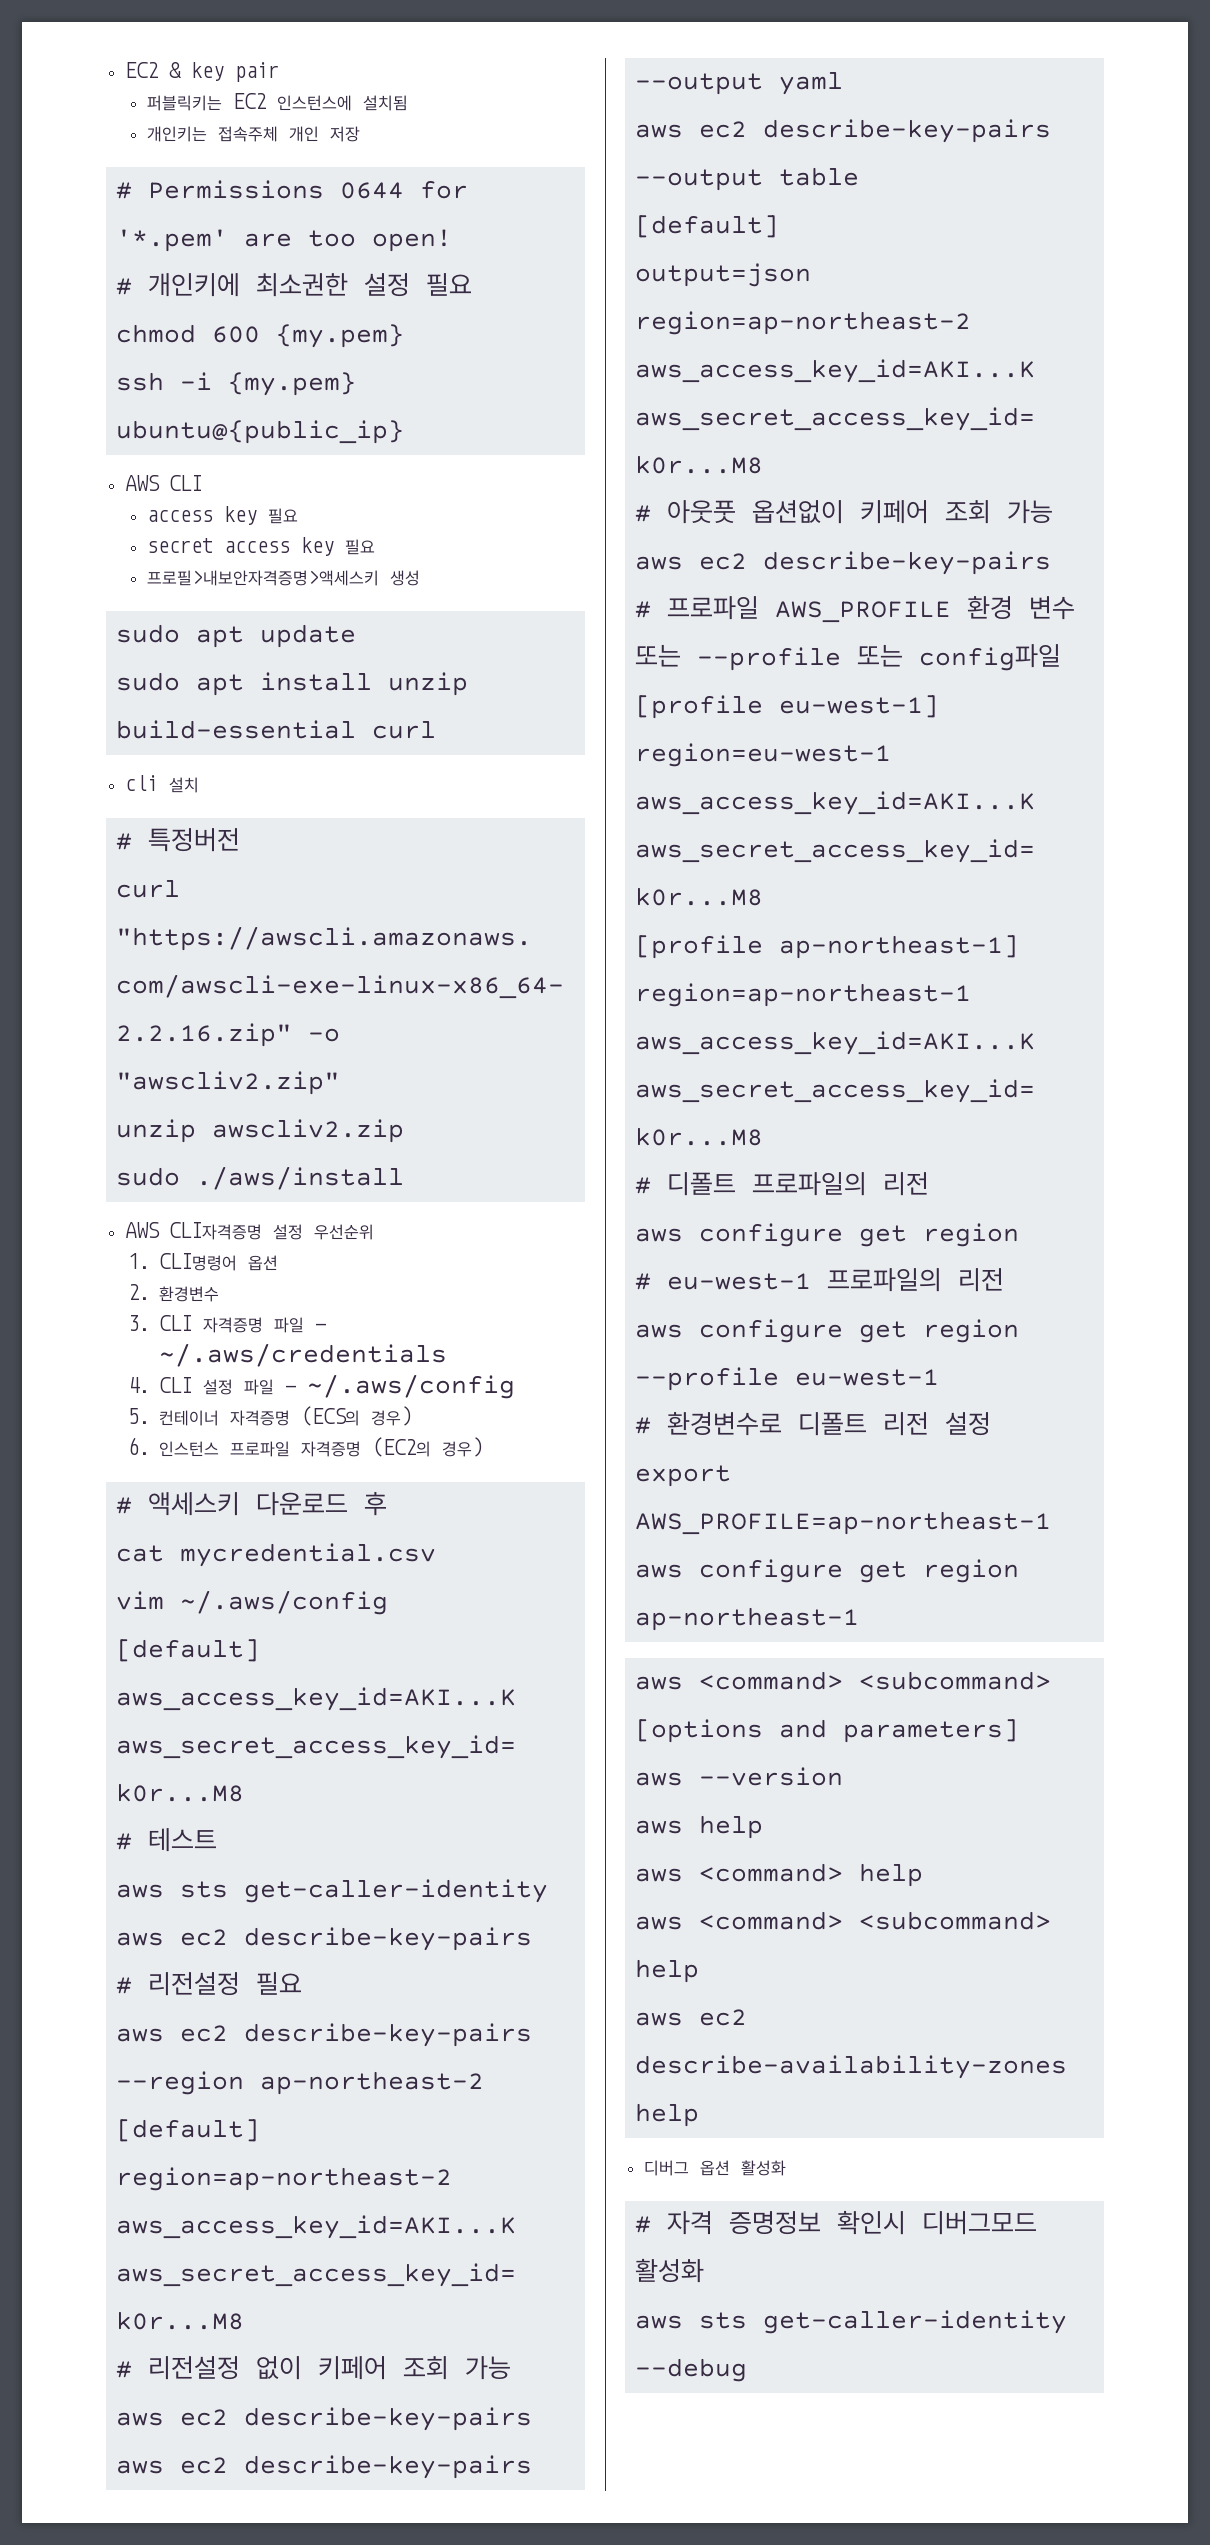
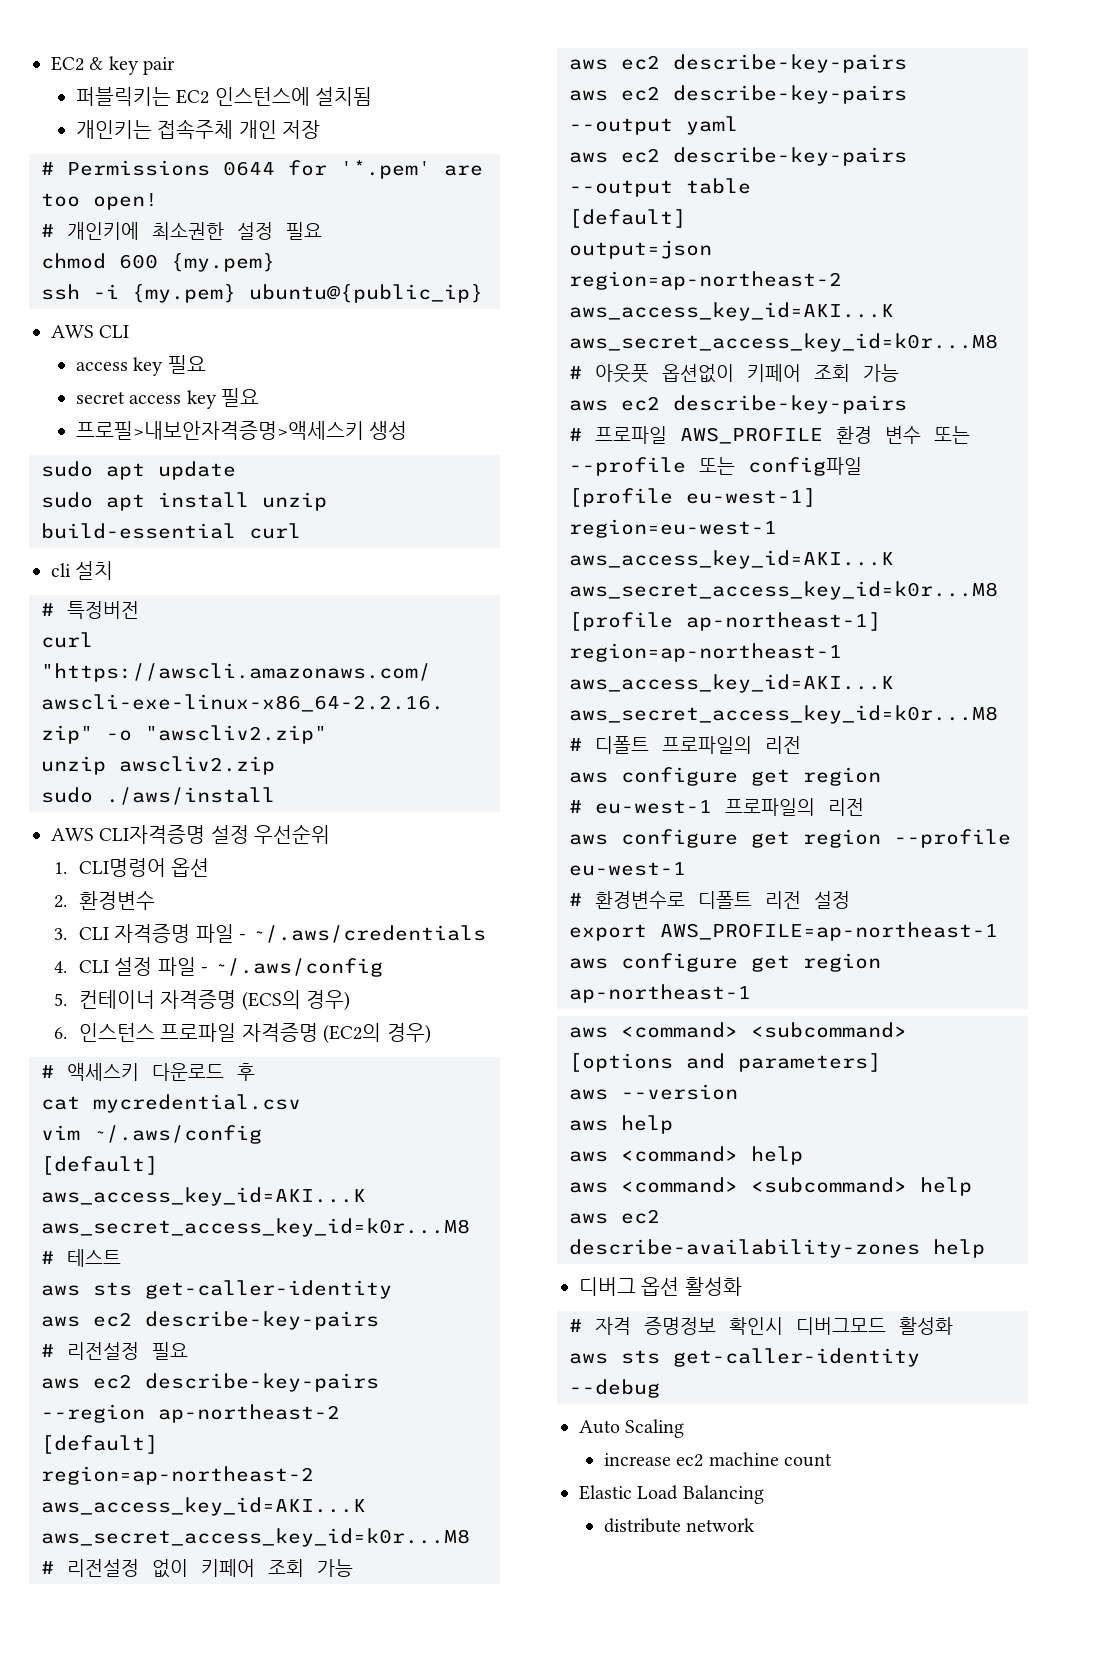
(748, 2370) none -> [579,1419,685,1438] [604,1452,833,1467] [579,1485,764,1504] [604,1518,756,1533] // Auto Scaling // increase ec2 machine count // Elastic Load Balancing // distribute network

